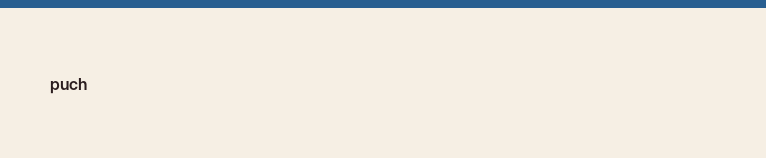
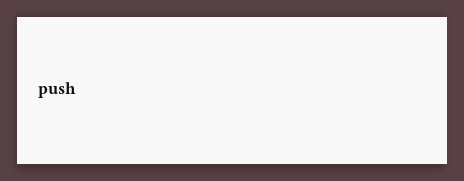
[50,78,87,94] puch -> [38,82,76,98] push

